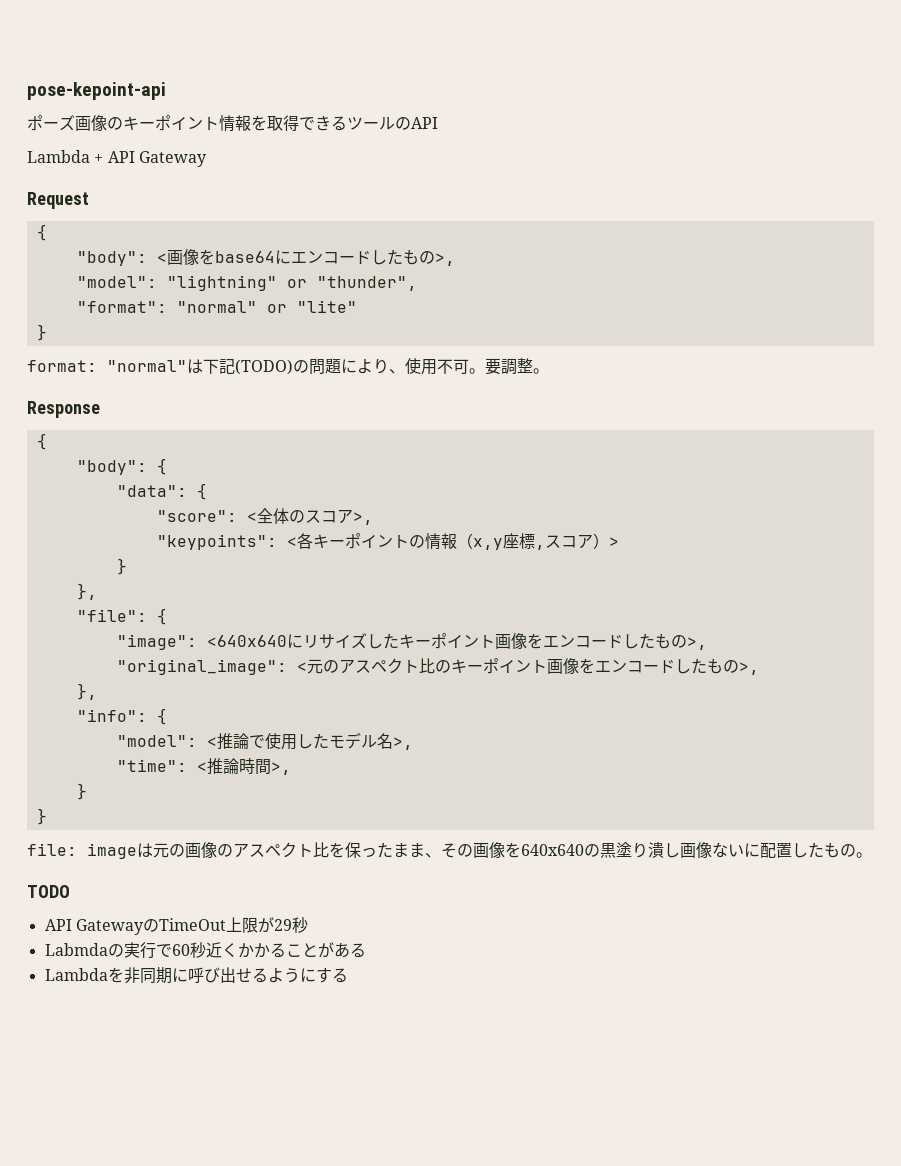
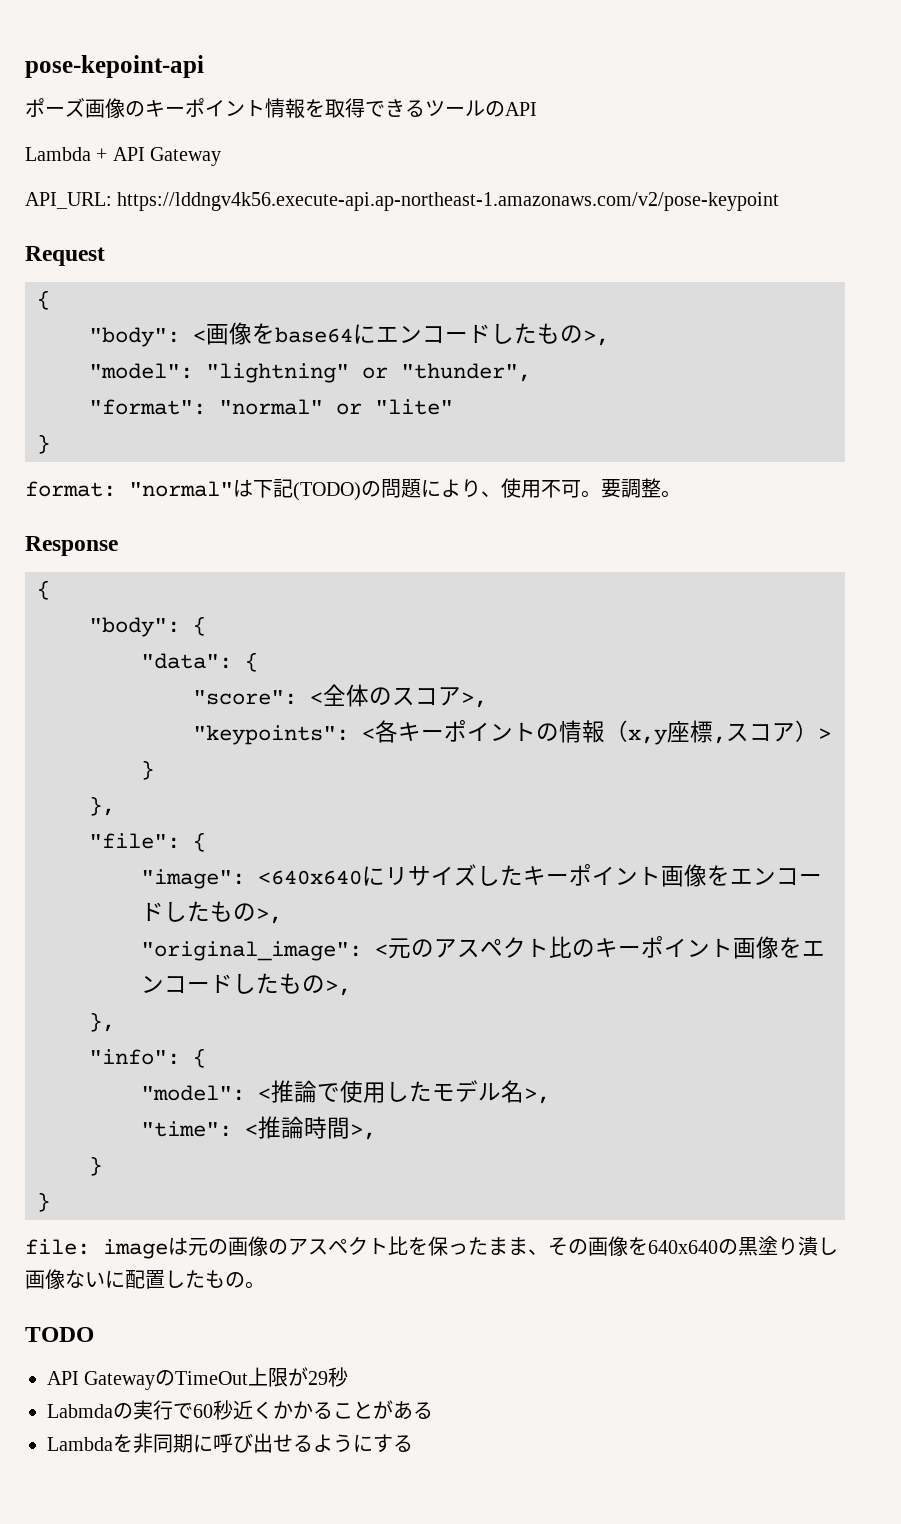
(207, 159) none -> [25,192,780,211] // API_URL: https://lddngv4k56.execute-api.ap-northeast-1.amazonaws.com/v2/pose-keypoint

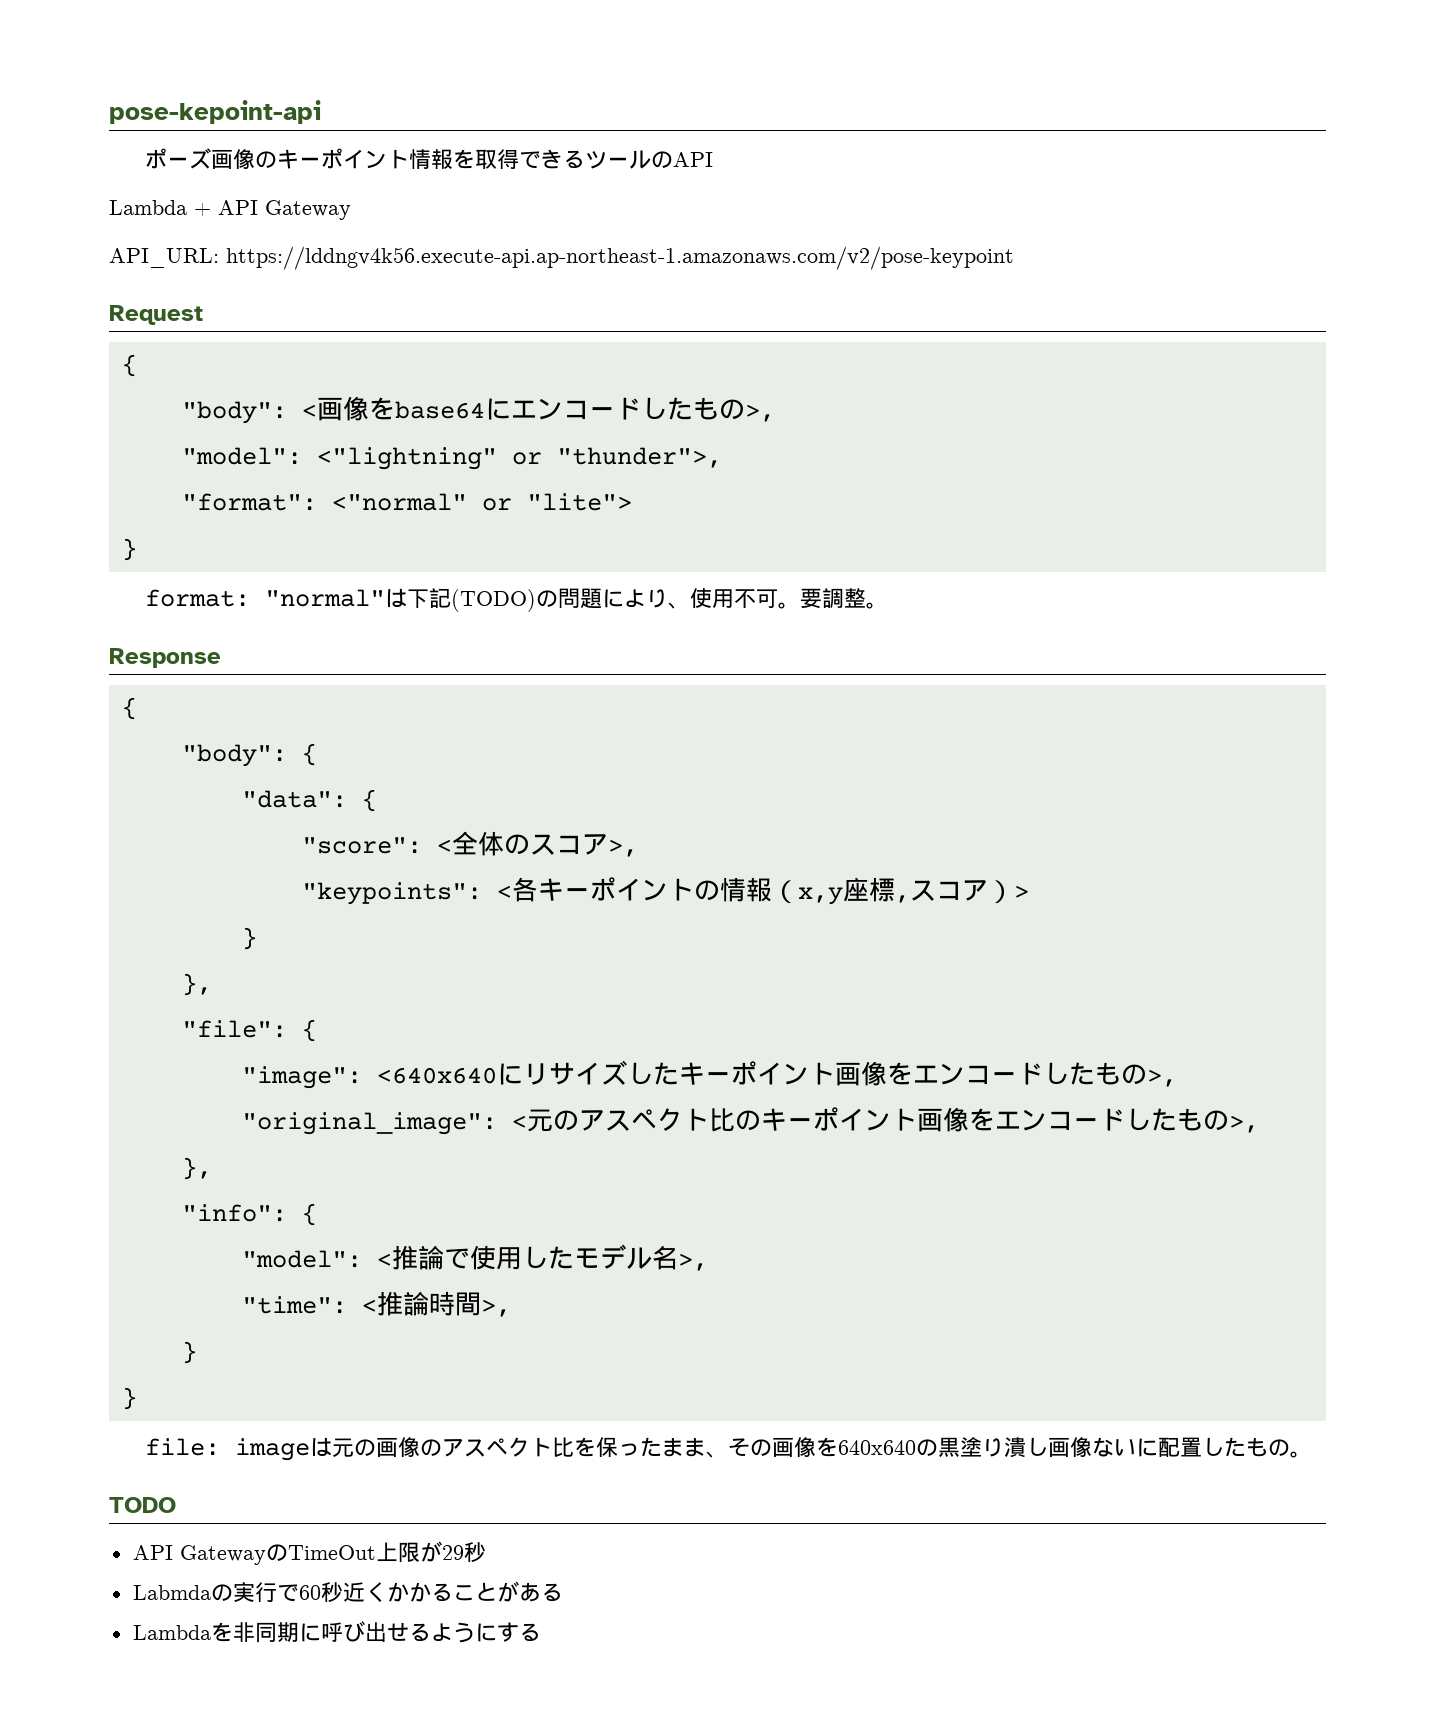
[206,363,531,383] [89,399,453,415] "lightning" or "thunder", // "format": "normal" or "lite" -> [316,447,722,470] [181,493,632,511] <"lightning" or "thunder">, // "format": <"normal" or "lite">

